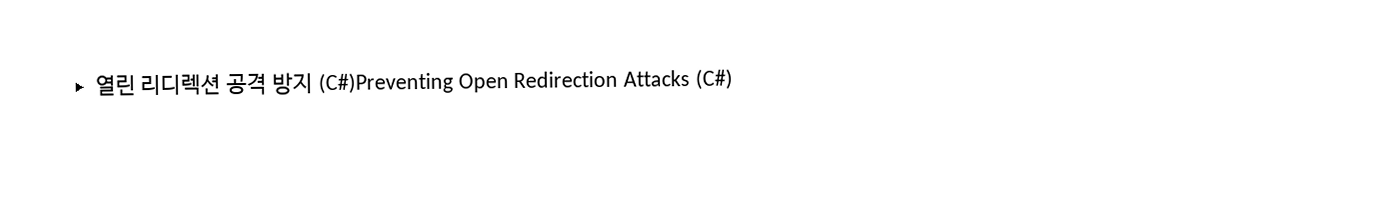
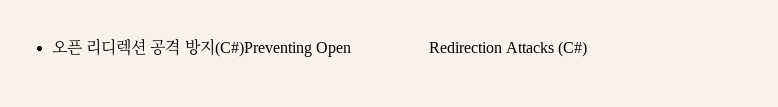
[94,74,136,96] 열린 -> [51,40,83,55] 오픈
[272,71,453,95] 방지 (C#)Preventing -> [184,38,312,57] 방지(C#)Preventing

